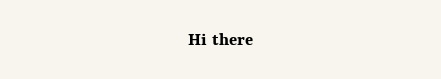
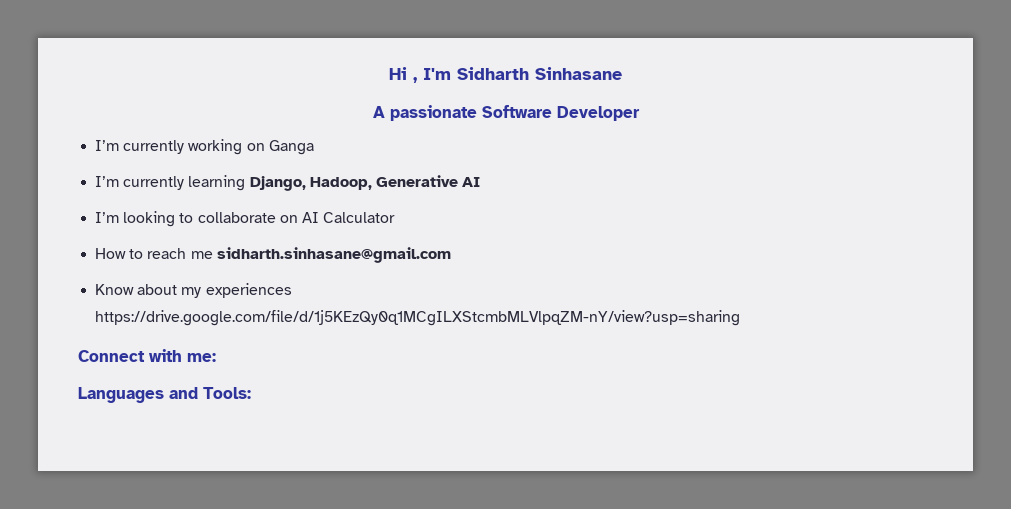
[212,33,254,45] there -> [413,67,622,83] [372,105,640,121] [95,139,314,155] [95,175,481,191] [95,211,396,227] [95,247,451,263] [95,283,292,298] [95,310,741,326] [78,349,216,362] [78,387,251,403] , I'm Sidharth Sinhasane // A passionate Software Developer // I’m currently working on Ganga // I’m currently learning Django, Hadoop, Generative AI // I’m looking to collaborate on AI Calculator // How to reach me sidharth.sinhasane@gmail.com // Know about my experiences https://drive.google.com/file/d/1j5KEzQy0q1MCgILXStcmbMLVlpqZM-nY/view?usp=sharing // Connect with me: // Languages and Tools:

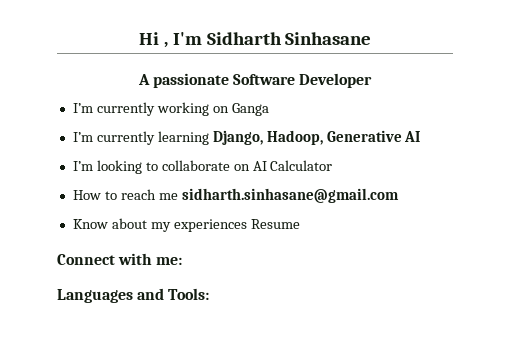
[95,310,741,326] https://drive.google.com/file/d/1j5KEzQy0q1MCgILXStcmbMLVlpqZM-nY/view?usp=sharing -> [250,219,300,229] Resume

